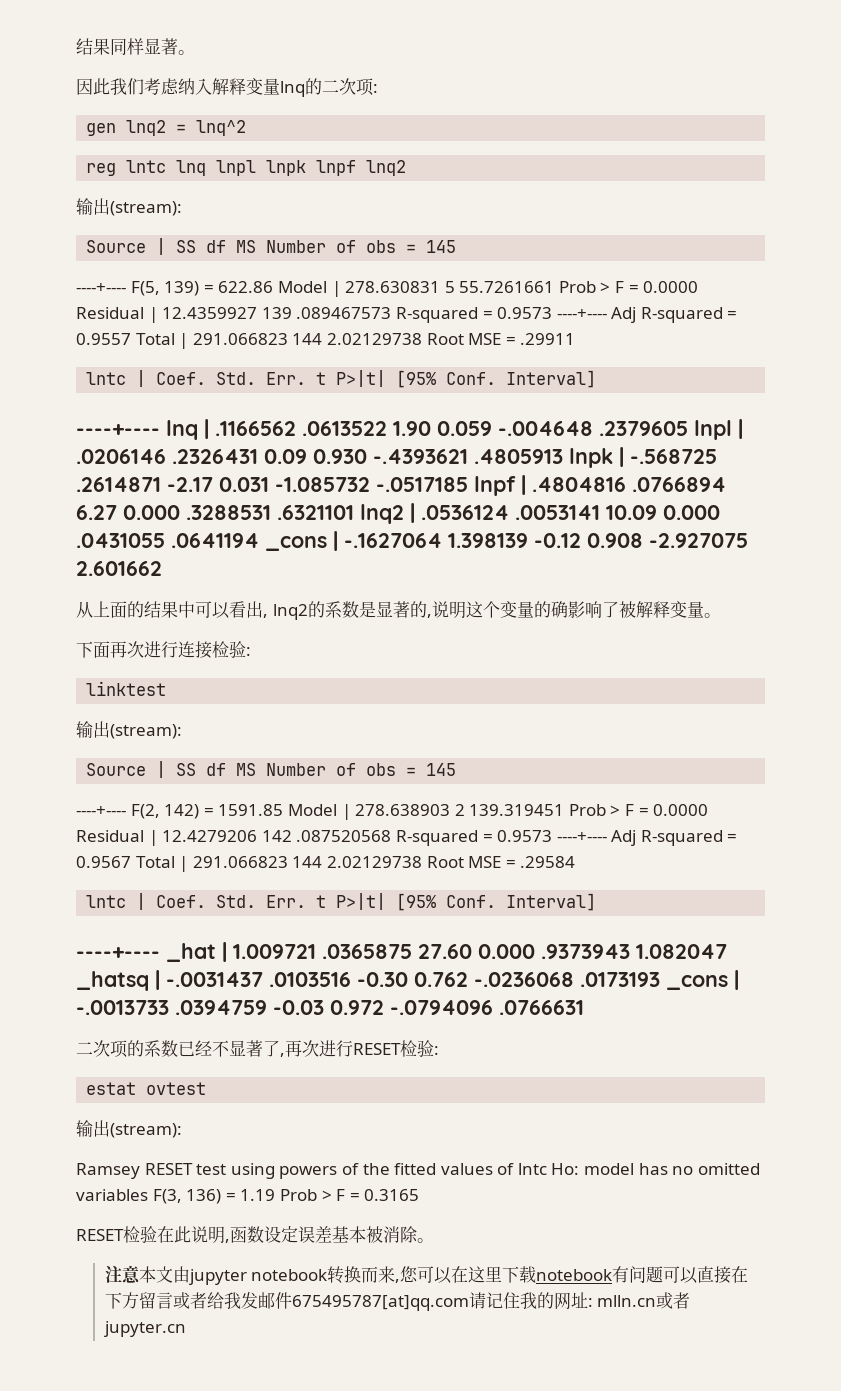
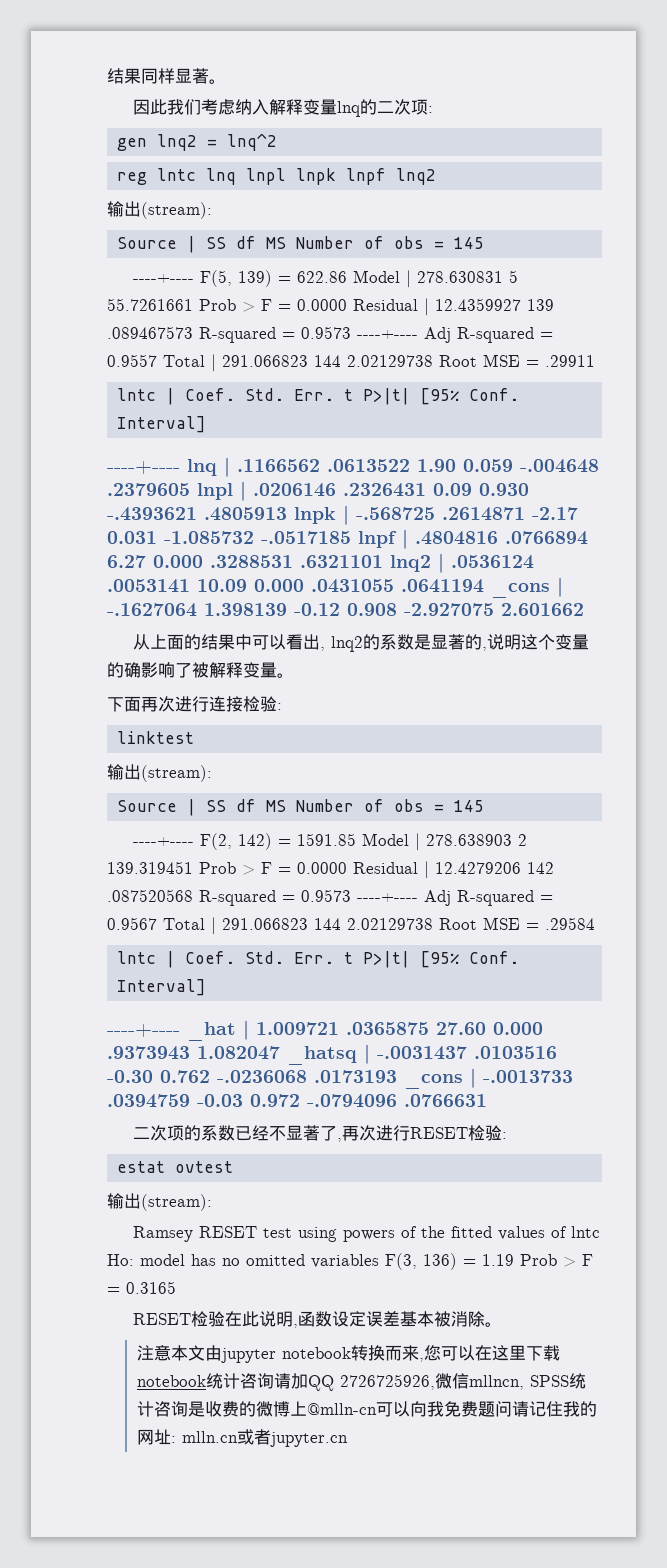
[612,1266,749,1284] [104,1292,469,1311] 有问题可以直接在下方留言或者给我发邮件675495787[at]qq.com -> [205,1373,586,1391] [136,1401,512,1417] 统计咨询请加QQ 2726725926,微信mllncn, SPSS统计咨询是收费的微博上@mlln-cn可以向我免费题问

